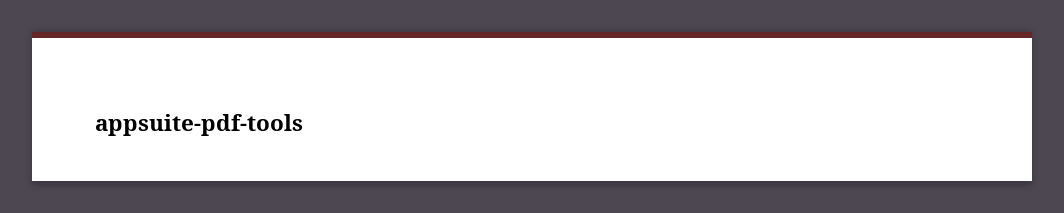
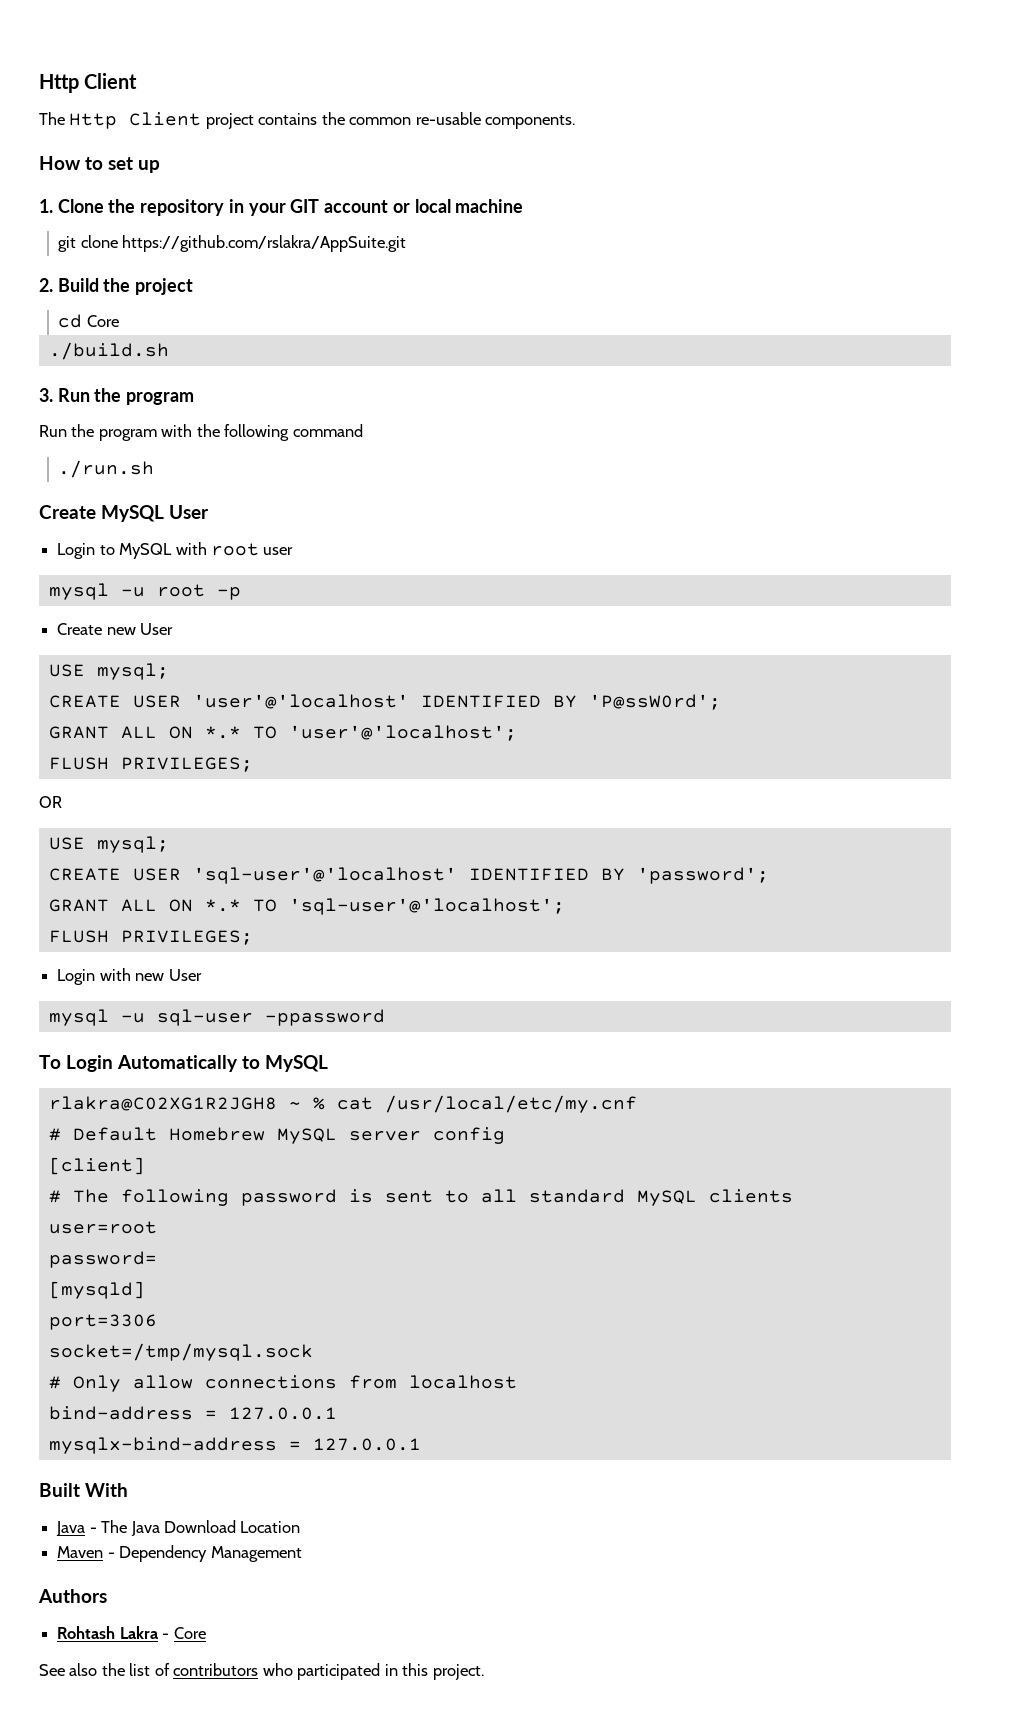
[95,114,303,136] appsuite-pdf-tools -> [39,73,138,93] [39,112,576,129] [39,156,160,173] [39,199,524,216] [58,235,407,252] [39,278,194,295] [58,314,119,328] [48,342,169,360] [39,388,195,405] [39,424,363,441] [58,460,155,478] [39,505,209,522] [57,542,294,559] [48,583,241,600] [57,623,174,635] [48,663,169,680] [48,694,721,710] [48,725,517,741] [48,757,253,772] [39,796,62,808] [48,836,169,853] [48,867,769,884] [48,898,565,915] [48,930,253,945] [57,968,202,985] [48,1009,385,1026] [39,1055,328,1072] [48,1095,637,1113] [48,1127,505,1144] [48,1157,145,1175] [48,1189,793,1206] [48,1221,157,1234] [48,1251,157,1268] [48,1281,145,1299] [48,1314,157,1330] [48,1343,313,1361] [48,1375,517,1392] [48,1406,337,1420] [48,1437,421,1454] [39,1483,128,1497] [56,1520,301,1536] [57,1545,302,1562] [38,1589,107,1603] [57,1626,206,1639] [39,1663,484,1680] Http Client // The Http Client project contains the common re-usable components. // How to set up // 1. Clone the repository in your GIT account or local machine // git clone https://github.com/rslakra/AppSuite.git // 2. Build the project // cd Core // ./build.sh // 3. Run the program // Run the program with the following command // ./run.sh // Create MySQL User // Login to MySQL with root user // mysql -u root -p // Create new User // USE mysql; // CREATE USER 'user'@'localhost' IDENTIFIED BY 'P@ssW0rd'; // GRANT ALL ON *.* TO 'user'@'localhost'; // FLUSH PRIVILEGES; // OR // USE mysql; // CREATE USER 'sql-user'@'localhost' IDENTIFIED BY 'password'; // GRANT ALL ON *.* TO 'sql-user'@'localhost'; // FLUSH PRIVILEGES; // Login with new User // mysql -u sql-user -ppassword // To Login Automatically to MySQL // rlakra@C02XG1R2JGH8 ~ % cat /usr/local/etc/my.cnf // # Default Homebrew MySQL server config // [client] // # The following password is sent to all standard MySQL clients // user=root // password= // [mysqld] // port=3306 // socket=/tmp/mysql.sock // # Only allow connections from localhost // bind-address = 127.0.0.1 // mysqlx-bind-address = 127.0.0.1 // Built With // Java - The Java Download Location // Maven - Dependency Management // Authors // Rohtash Lakra - Core // See also the list of contributors who participated in this project.

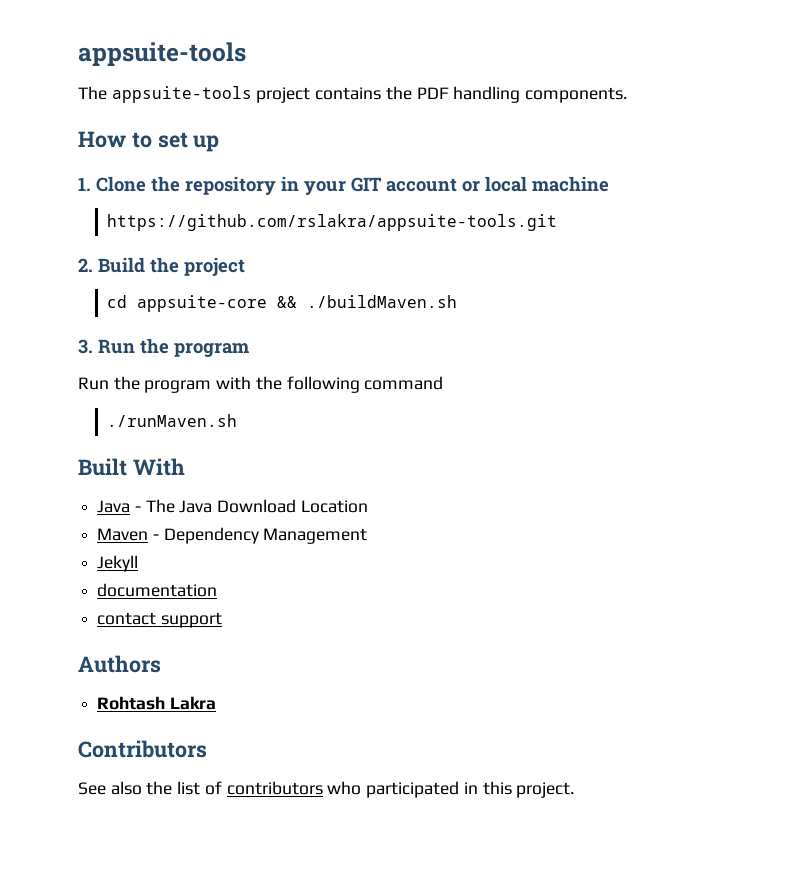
[39,73,138,93] [39,112,202,129] Http Client // The Http Client -> [78,42,246,66] [78,86,252,103] appsuite-tools // The appsuite-tools
[349,112,481,125] common re-usable -> [416,86,521,103] PDF handling
[58,235,407,252] git clone https://github.com/rslakra/AppSuite.git -> [107,214,558,231] https://github.com/rslakra/appsuite-tools.git
[86,315,119,327] [48,342,169,360] Core // ./build.sh -> [137,295,458,312] appsuite-core && ./buildMaven.sh
[58,460,155,478] [39,505,209,522] [57,542,294,559] [48,583,241,600] [57,623,174,635] [48,663,169,680] [48,694,721,710] [48,725,517,741] [48,757,253,772] [39,796,62,808] [48,836,169,853] [48,867,769,884] [48,898,565,915] [48,930,253,945] [57,968,202,985] [48,1009,385,1026] [39,1055,328,1072] [48,1095,637,1113] [48,1127,505,1144] [48,1157,145,1175] [48,1189,793,1206] [48,1221,157,1234] [48,1251,157,1268] [48,1281,145,1299] [48,1314,157,1330] [48,1343,313,1361] [48,1375,517,1392] [48,1406,337,1420] [48,1437,421,1454] ./run.sh // Create MySQL User // Login to MySQL with root user // mysql -u root -p // Create new User // USE mysql; // CREATE USER 'user'@'localhost' IDENTIFIED BY 'P@ssW0rd'; // GRANT ALL ON *.* TO 'user'@'localhost'; // FLUSH PRIVILEGES; // OR // USE mysql; // CREATE USER 'sql-user'@'localhost' IDENTIFIED BY 'password'; // GRANT ALL ON *.* TO 'sql-user'@'localhost'; // FLUSH PRIVILEGES; // Login with new User // mysql -u sql-user -ppassword // To Login Automatically to MySQL // rlakra@C02XG1R2JGH8 ~ % cat /usr/local/etc/my.cnf // # Default Homebrew MySQL server config // [client] // # The following password is sent to all standard MySQL clients // user=root // password= // [mysqld] // port=3306 // socket=/tmp/mysql.sock // # Only allow connections from localhost // bind-address = 127.0.0.1 // mysqlx-bind-address = 127.0.0.1 -> [107,414,238,427] ./runMaven.sh
(302, 1554) none -> [97,555,139,572] [97,583,218,597] [97,612,222,628] // Jekyll // documentation // contact support
[162,1627,206,1639] - Core -> [78,740,207,758] // Contributors

